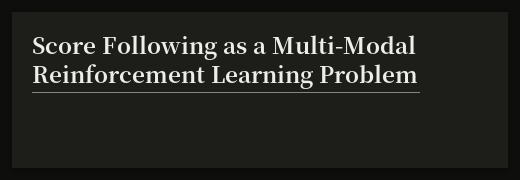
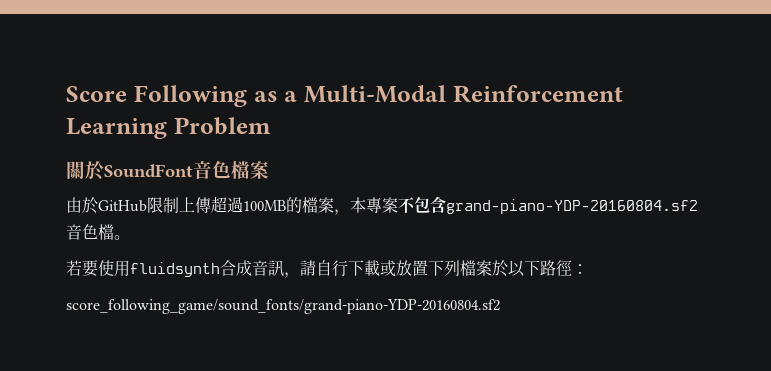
(419, 73) none -> [66,161,269,180] [66,196,698,215] [66,224,130,240] [66,260,588,278] [66,299,500,314] // 關於SoundFont音色檔案 // 由於GitHub限制上傳超過100MB的檔案，本專案不包含grand-piano-YDP-20160804.sf2音色檔。 // 若要使用fluidsynth合成音訊，請自行下載或放置下列檔案於以下路徑： // score_following_game/sound_fonts/grand-piano-YDP-20160804.sf2

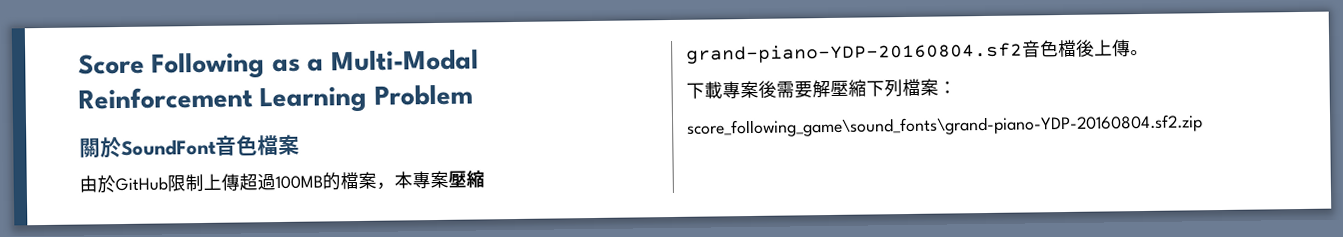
[398,196,446,213] 不包含 -> [448,170,485,188] 壓縮
(114, 232) none -> [1076,39,1131,57] 後上傳
[66,260,572,278] 若要使用fluidsynth合成音訊，請自行下載或放置下列檔案於以下路徑 -> [686,78,939,99] 下載專案後需要解壓縮下列檔案
[66,299,500,314] score_following_game/sound_fonts/grand-piano-YDP-20160804.sf2 -> [687,114,1203,138] score_following_game\sound_fonts\grand-piano-YDP-20160804.sf2.zip

